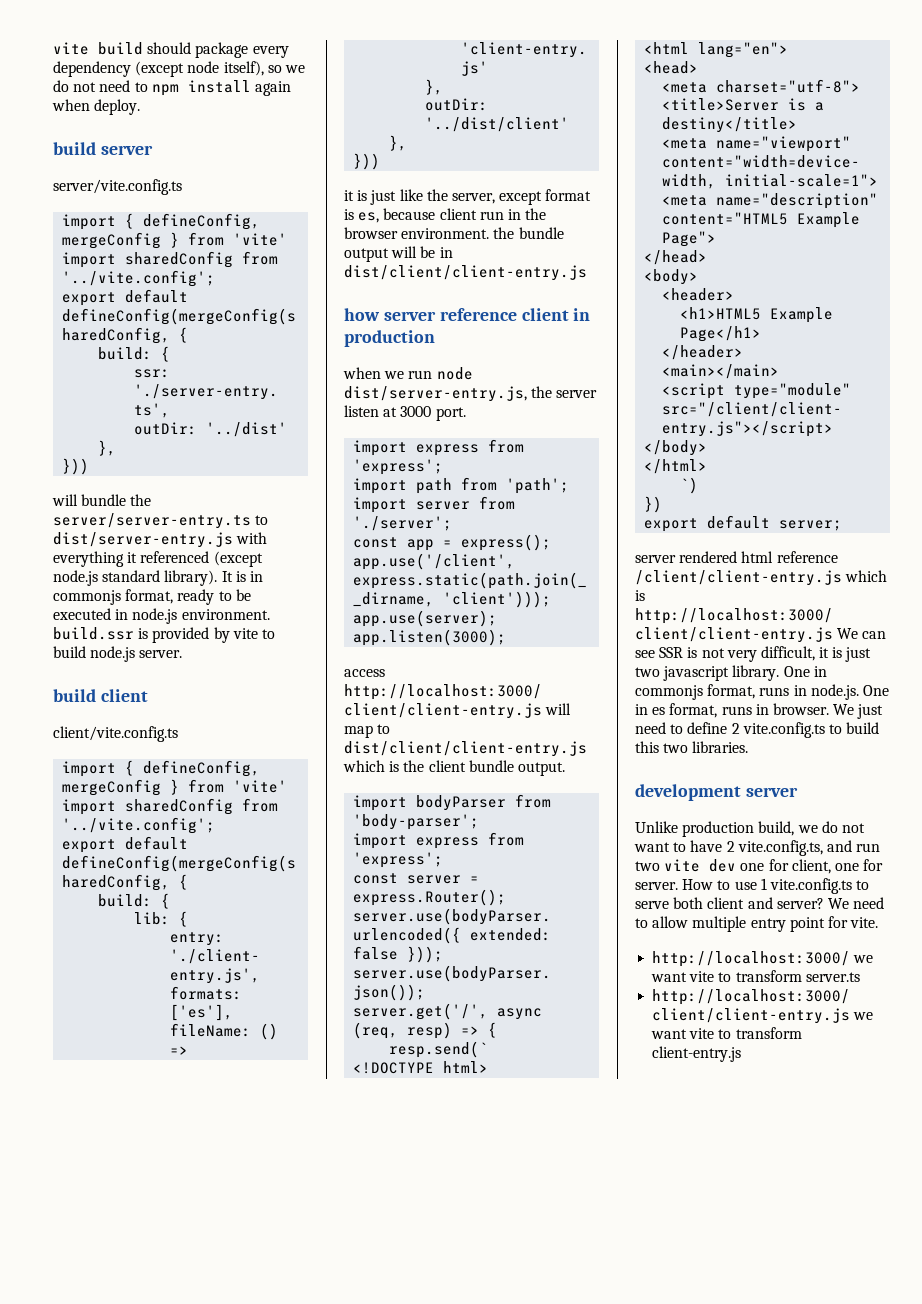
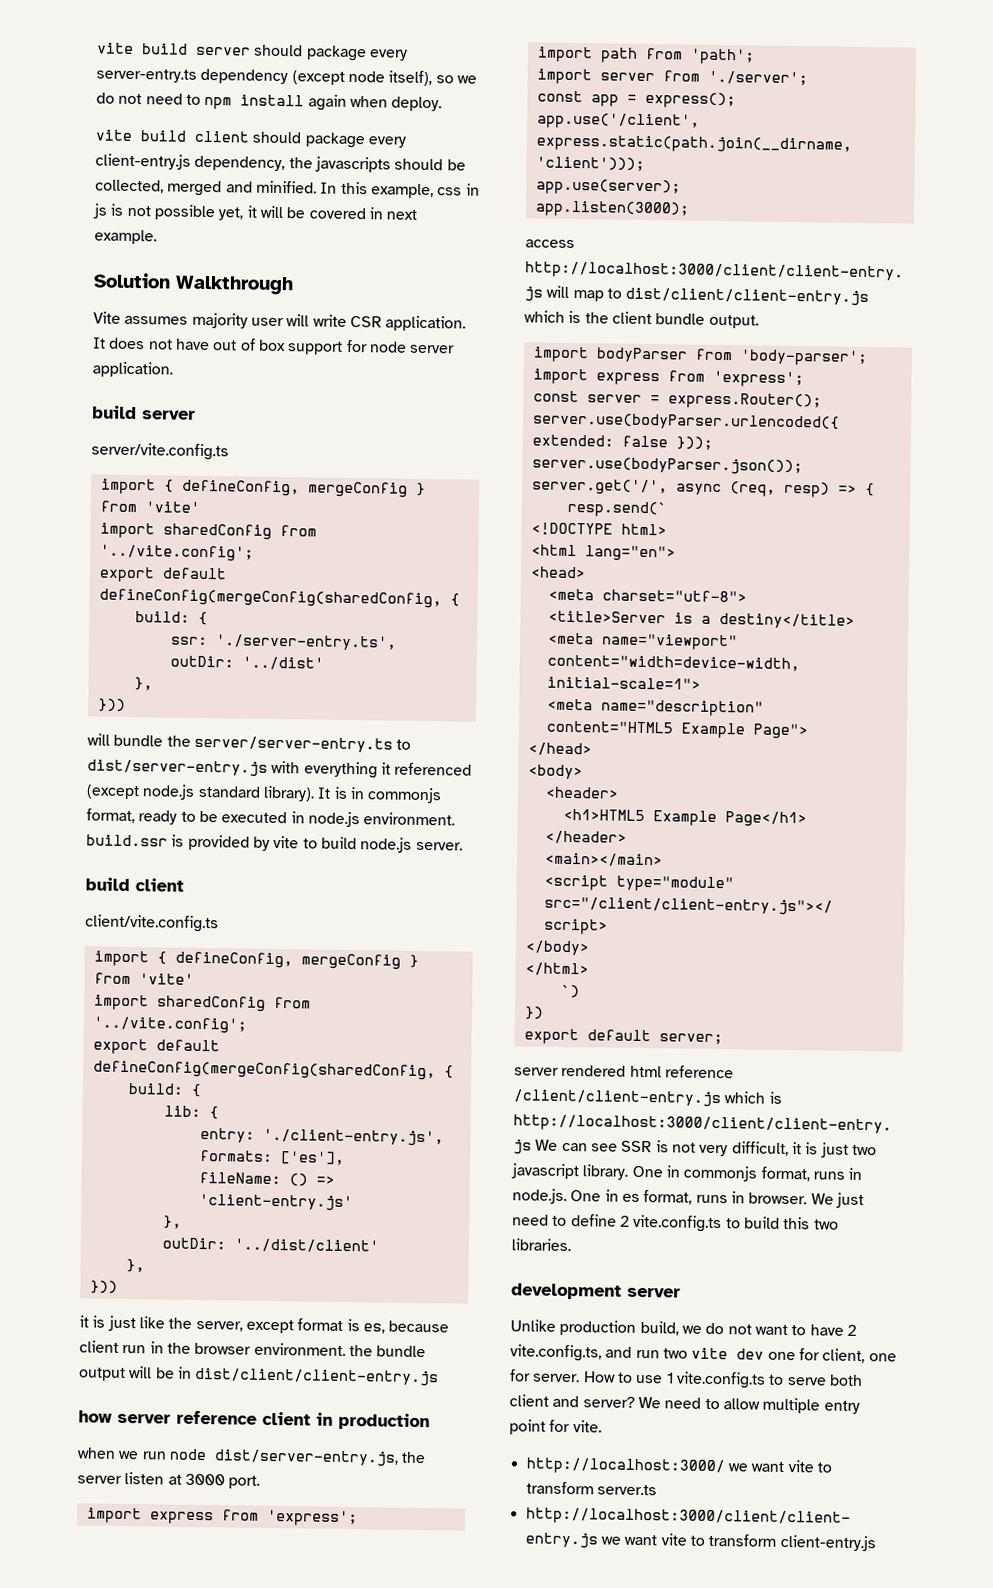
[53,42,289,58] vite build should package every -> [97,42,408,62] [96,68,197,83] vite build server should package every server-entry.ts
(141, 107) none -> [95,129,406,149] [95,153,466,173] [95,179,480,199] [93,203,418,221] [94,229,157,245] [93,272,294,296] [93,311,467,332] [93,337,456,355] [92,361,173,378] // vite build client should package every client-entry.js dependency, the javascripts should be collected, merged and minified. In this example, css in js is not possible yet, it will be covered in next example. // Solution Walkthrough // Vite assumes majority user will write CSR application. It does not have out of box support for node server application.

